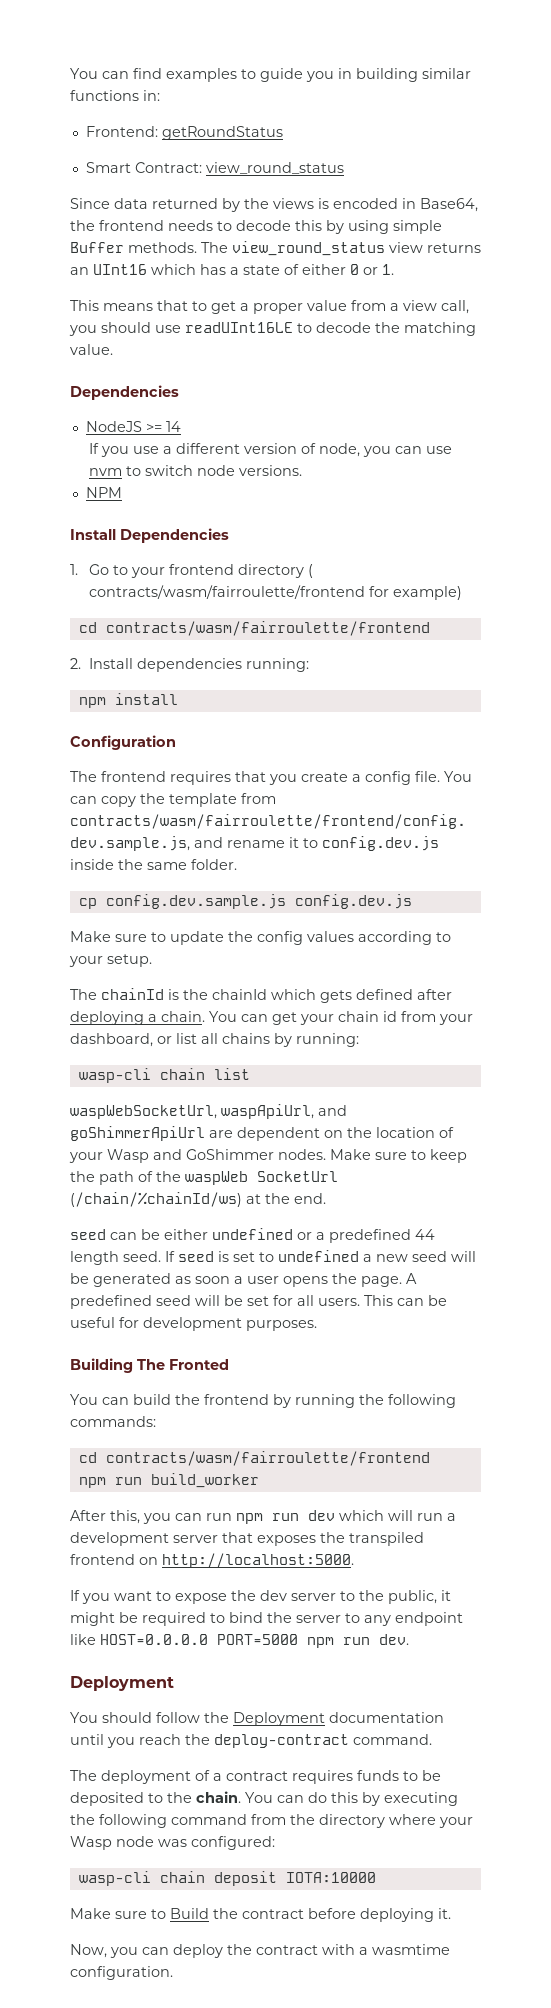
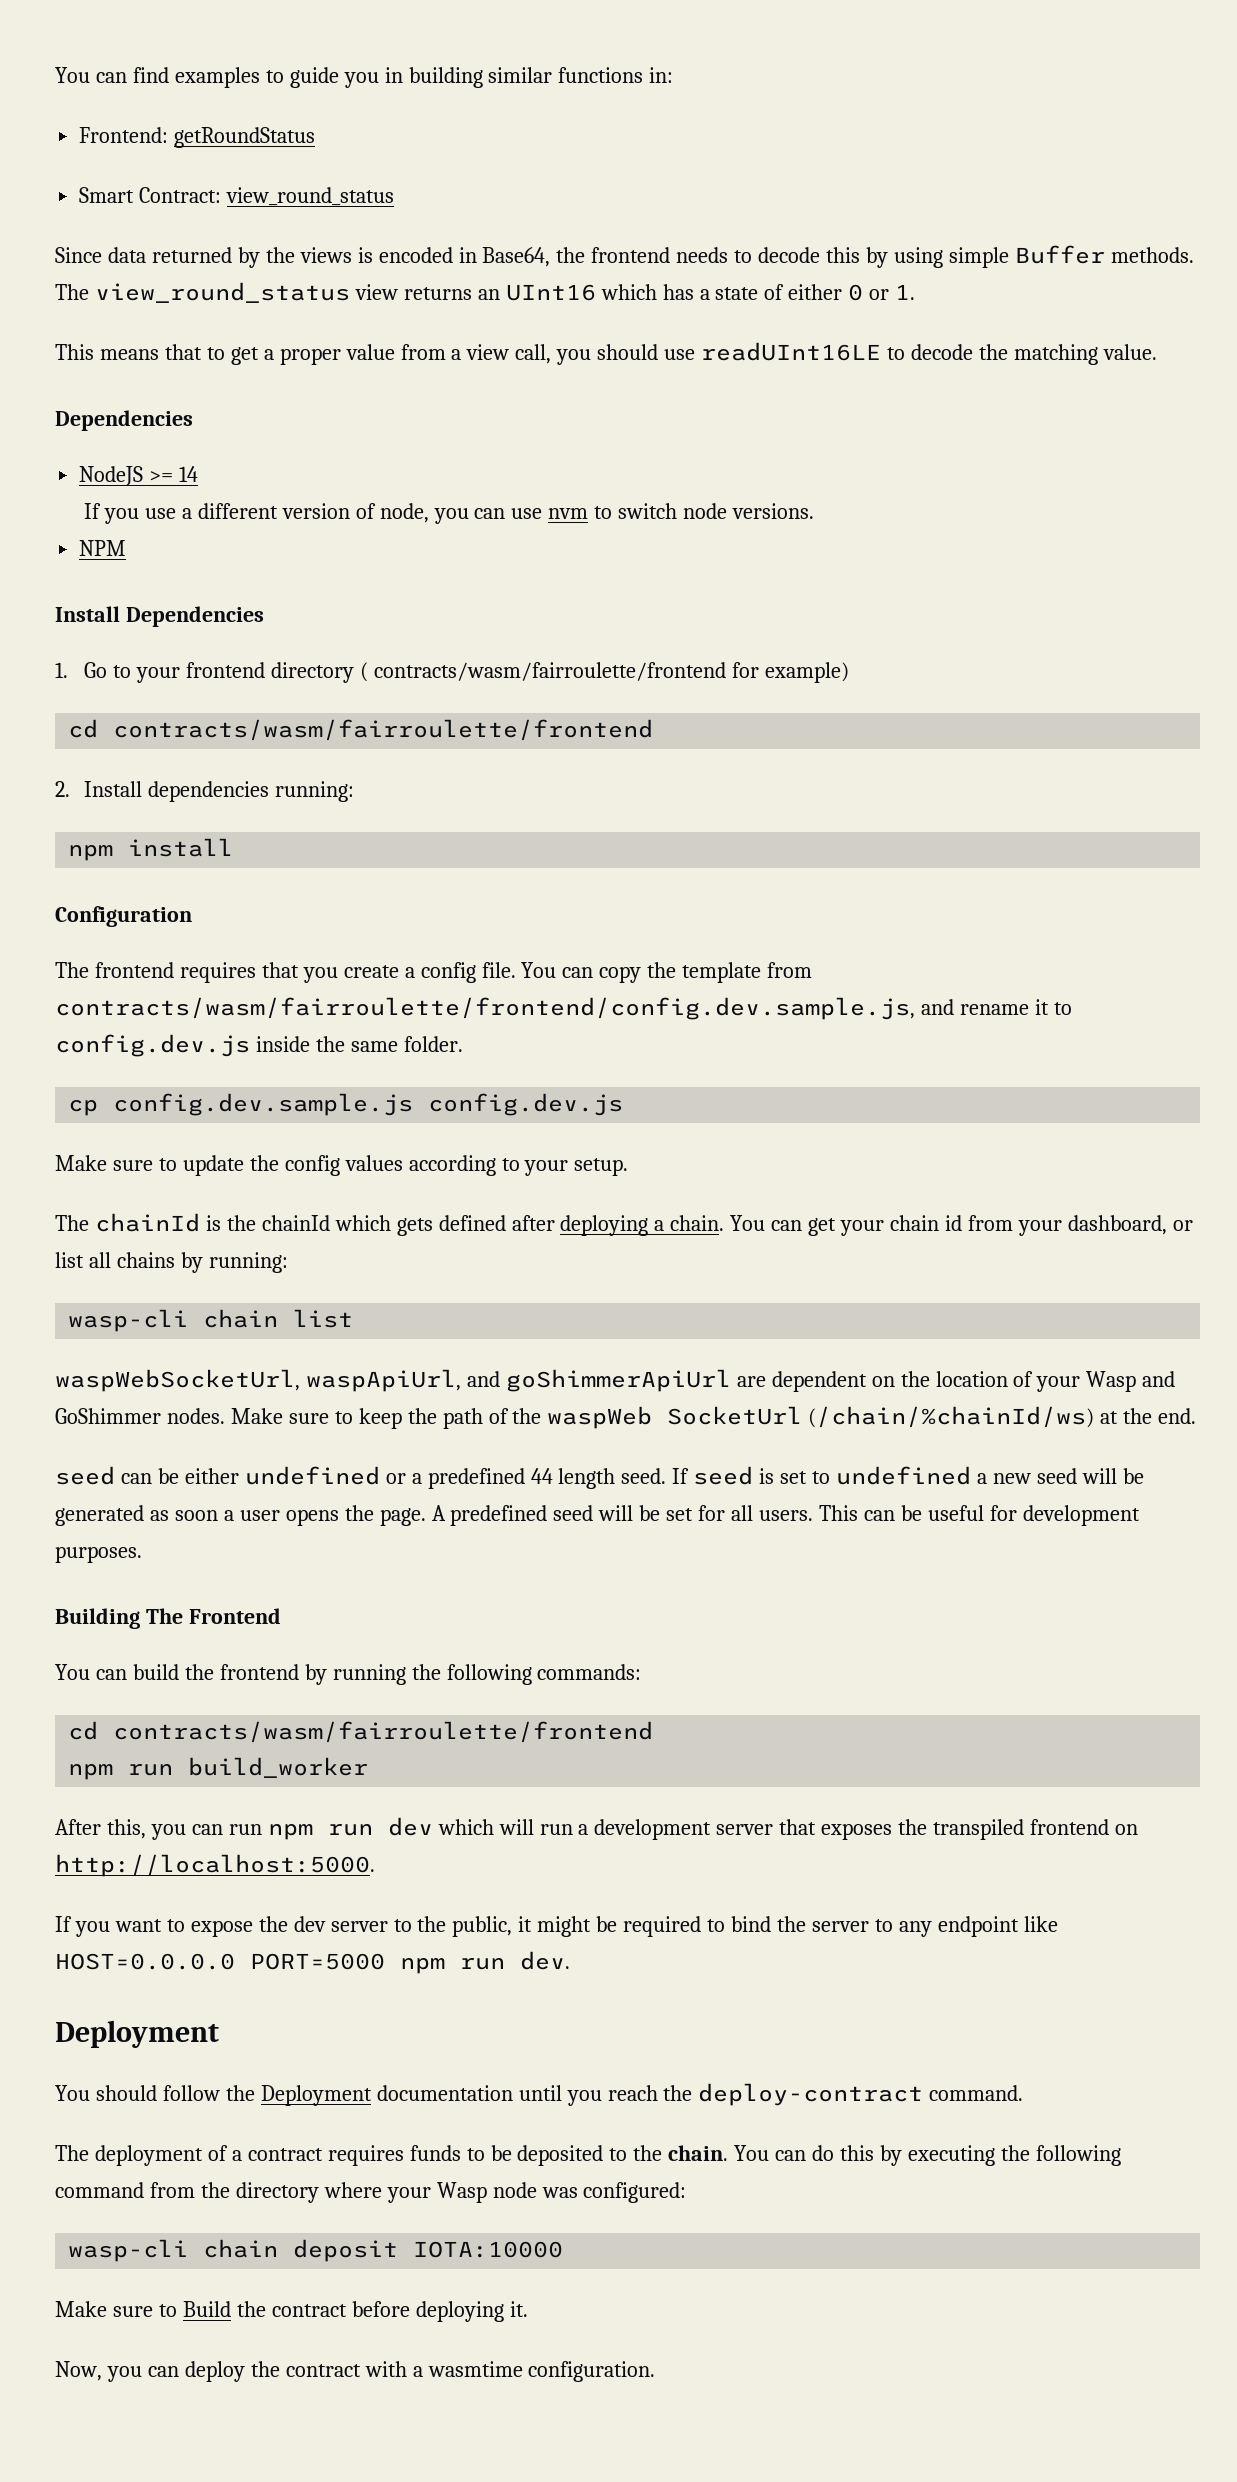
[169,1359,229,1370] Fronted -> [188,1608,281,1624] Frontend

